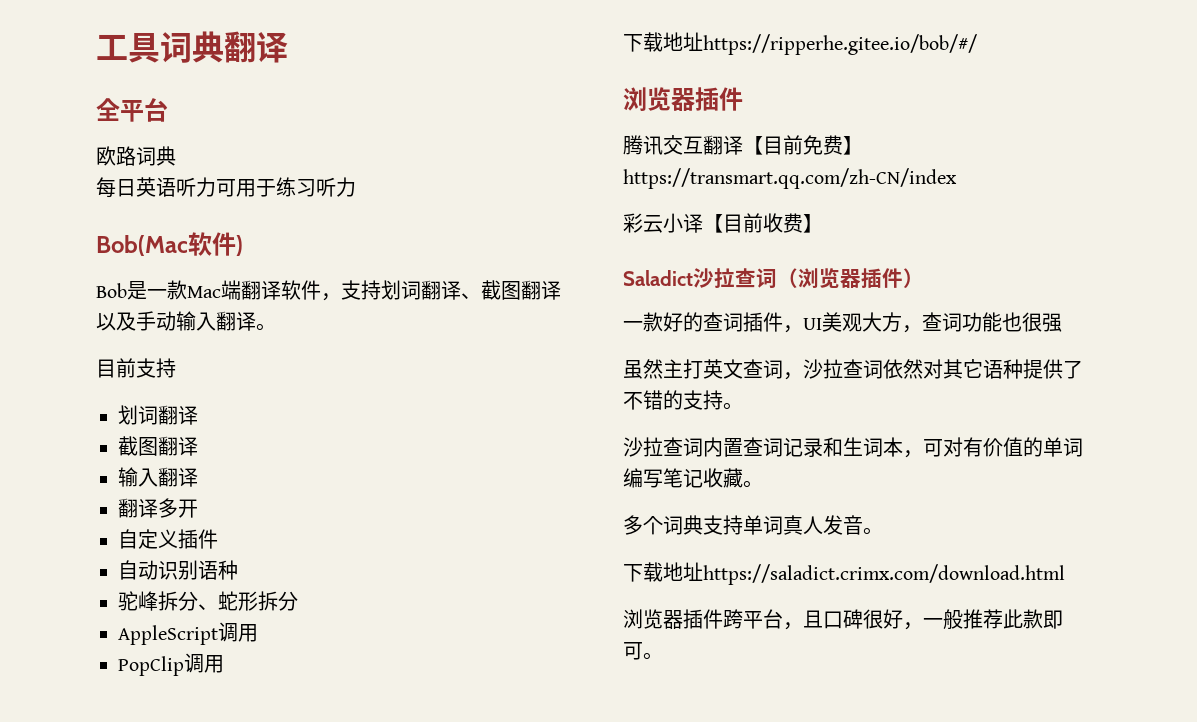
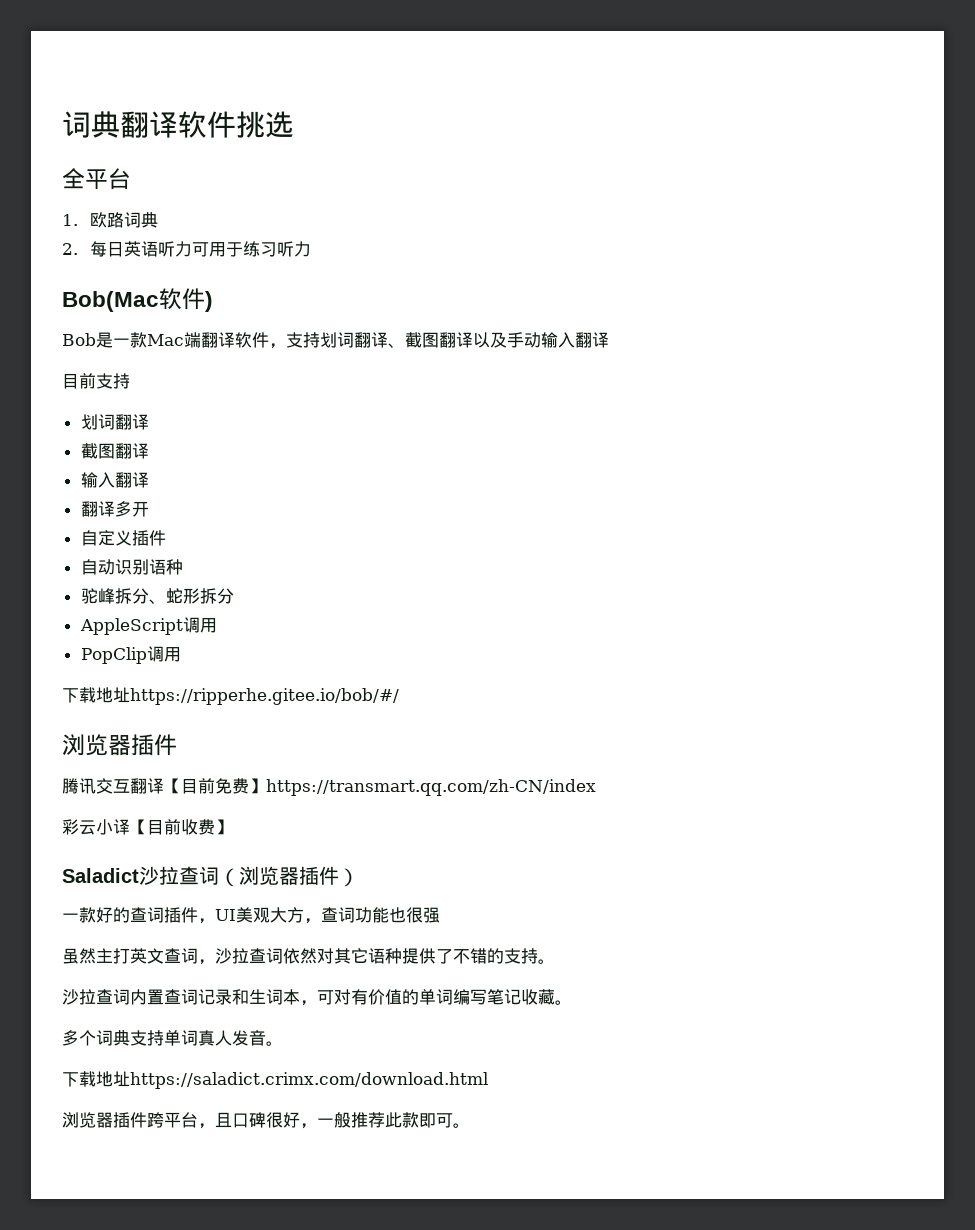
[96,33,160,63] 工具 -> (62, 124) none
(288, 47) none -> [178,111,294,138] 软件挑选
(168, 110) none -> [62,214,78,226] 1.
(176, 156) none -> [62,243,78,255] 2.
[256,323,276,331] 。 -> (609, 340) none

